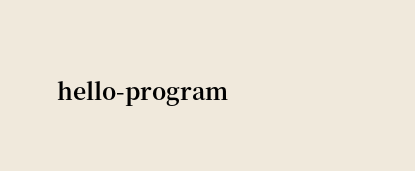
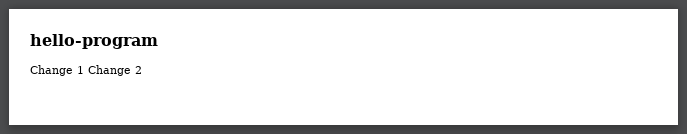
(228, 93) none -> [30,65,142,76] // Change 1 Change 2

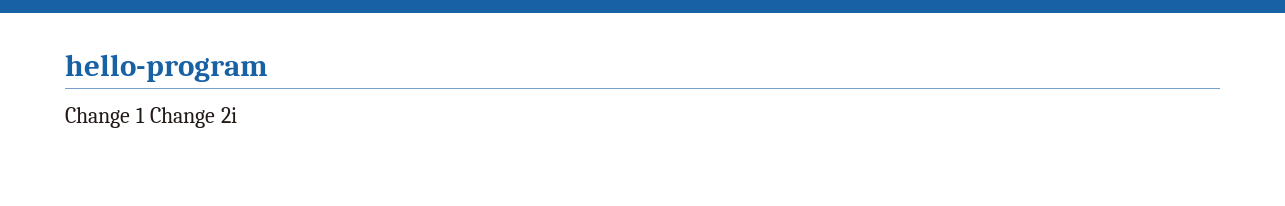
[135,66,142,74] 2 -> [220,107,237,123] 2i

